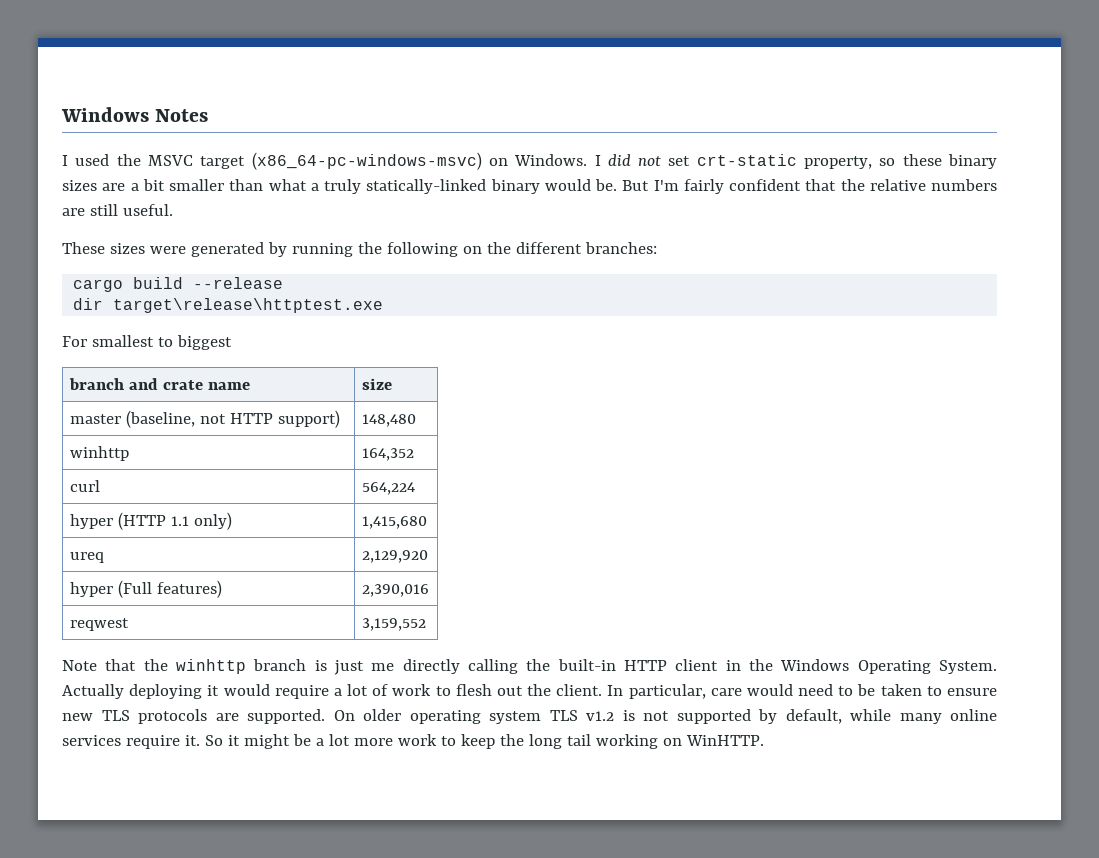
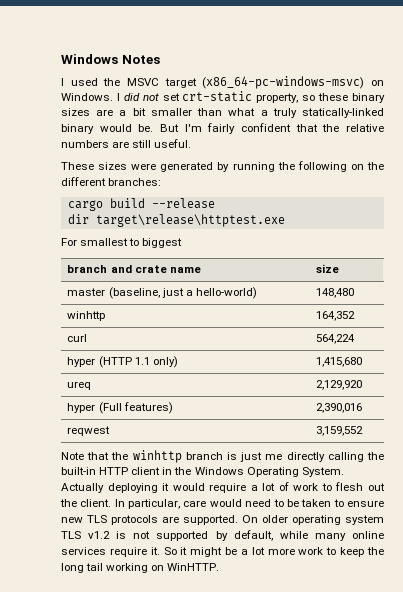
[199,410,340,428] not HTTP support) -> [161,287,257,299] just a hello-world)

